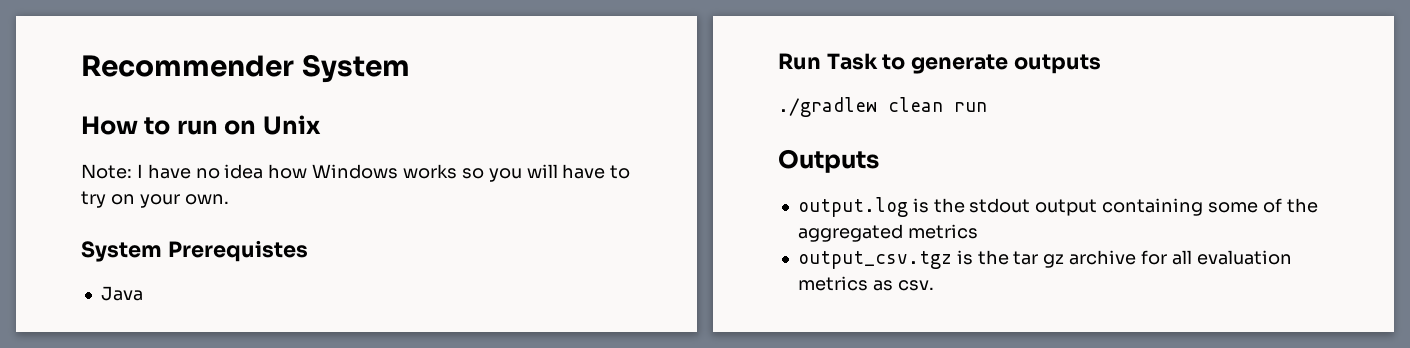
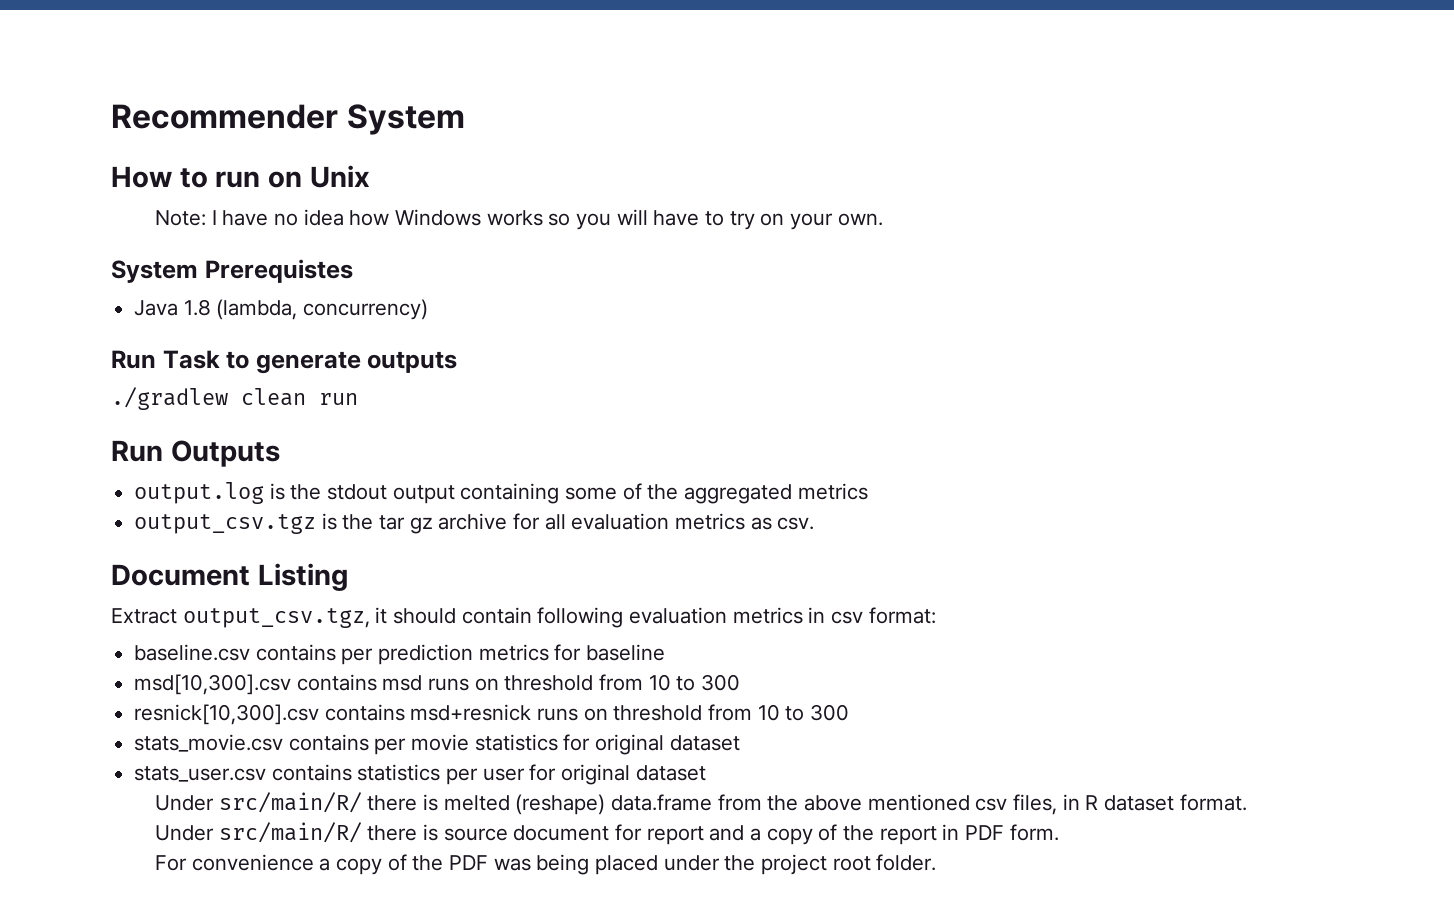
(143, 293) none -> [183,299,429,320] 1.8 (lambda, concurrency)
(987, 107) none -> [111,440,163,462] Run
(934, 285) none -> [111,563,348,591] [111,607,936,628] [134,644,666,665] [134,674,741,695] [134,704,850,725] [134,734,740,755] [134,764,706,785] [154,792,1247,815] [154,822,1059,845] [154,854,937,875] // Document Listing // Extract output_csv.tgz, it should contain following evaluation metrics in csv format: // baseline.csv contains per prediction metrics for baseline // msd[10,300].csv contains msd runs on threshold from 10 to 300 // resnick[10,300].csv contains msd+resnick runs on threshold from 10 to 300 // stats_movie.csv contains per movie statistics for original dataset // stats_user.csv contains statistics per user for original dataset // Under src/main/R/ there is melted (reshape) data.frame from the above mentioned csv files, in R dataset format. // Under src/main/R/ there is source document for report and a copy of the report in PDF form. // For convenience a copy of the PDF was being placed under the project root folder.

